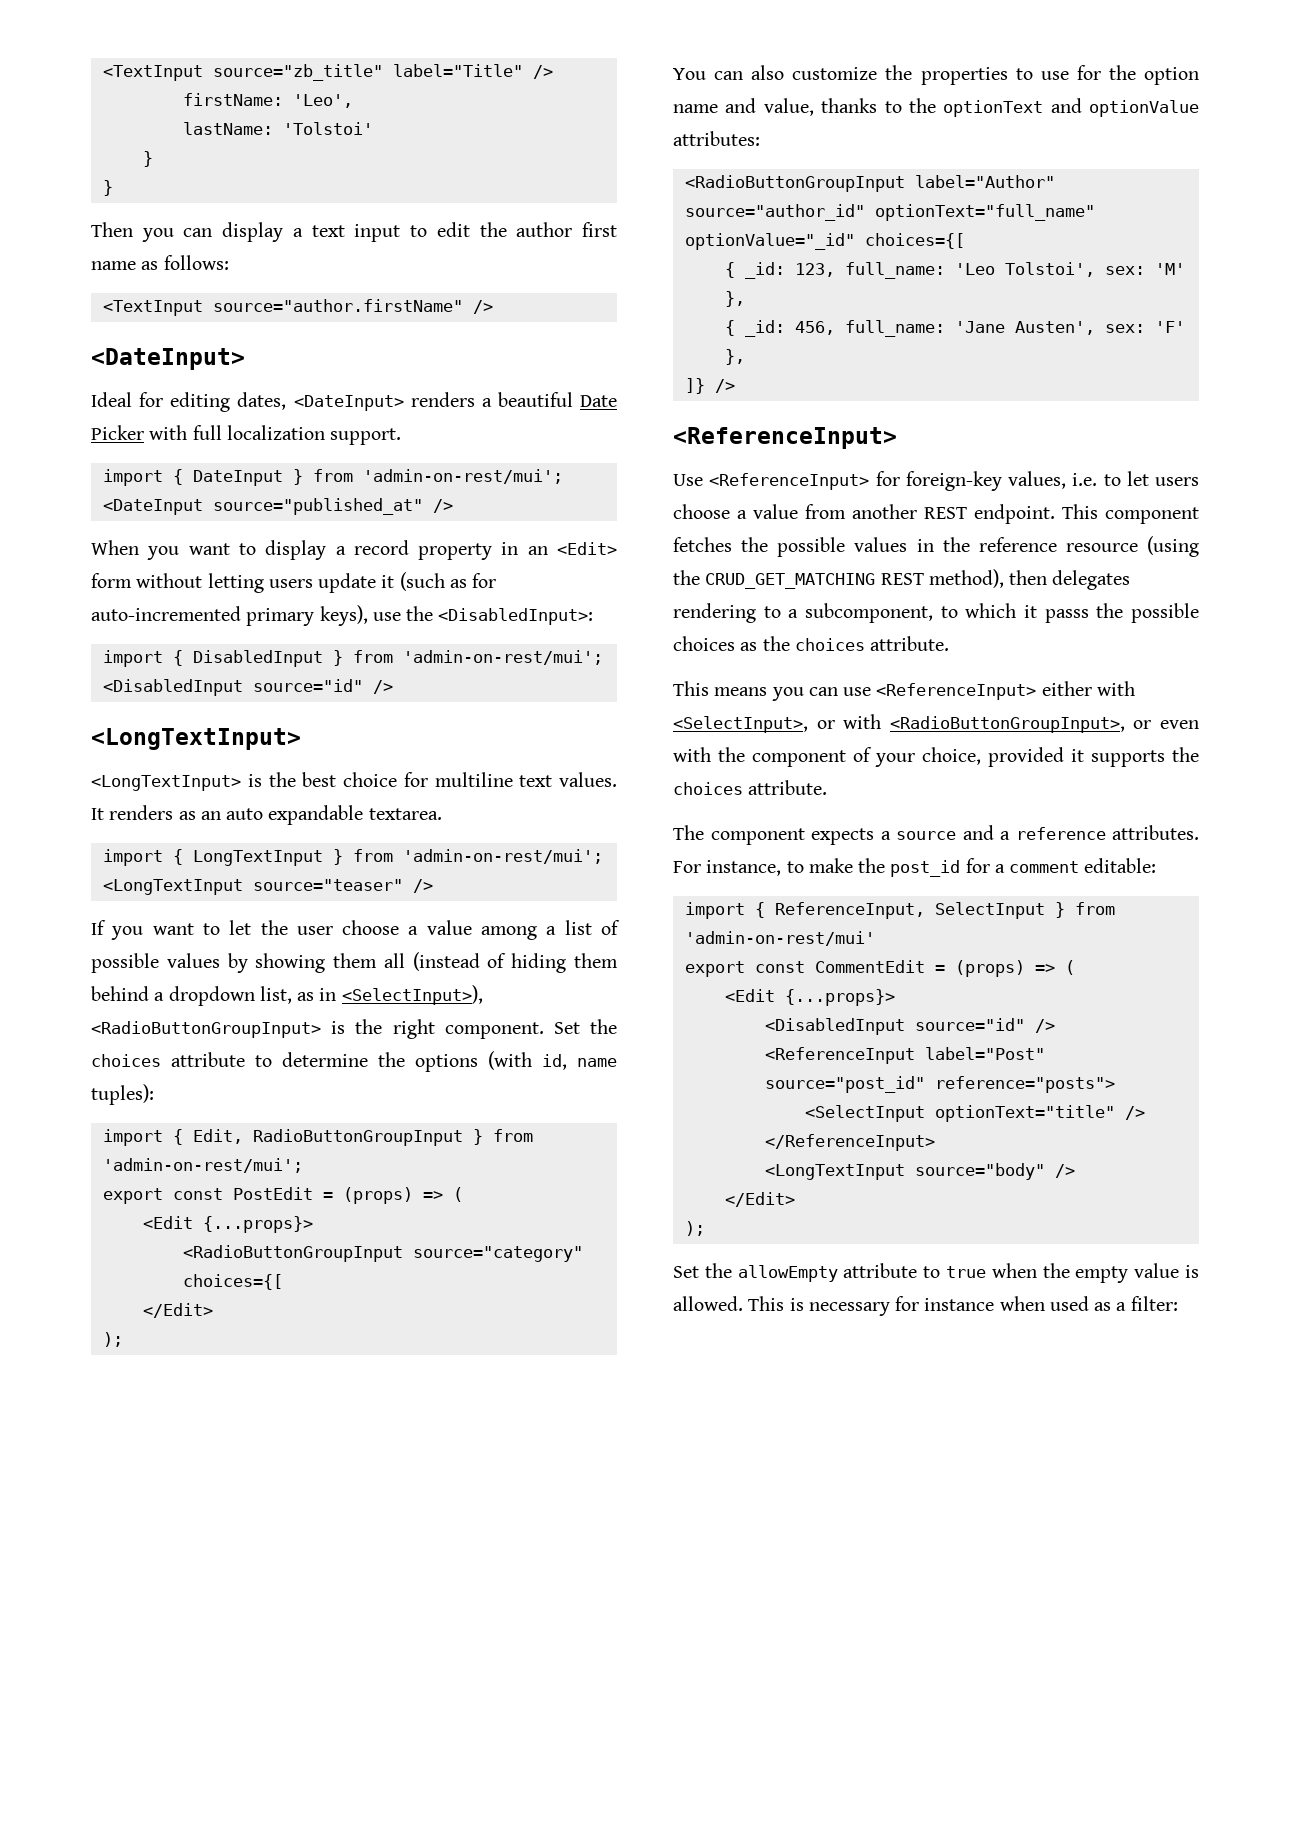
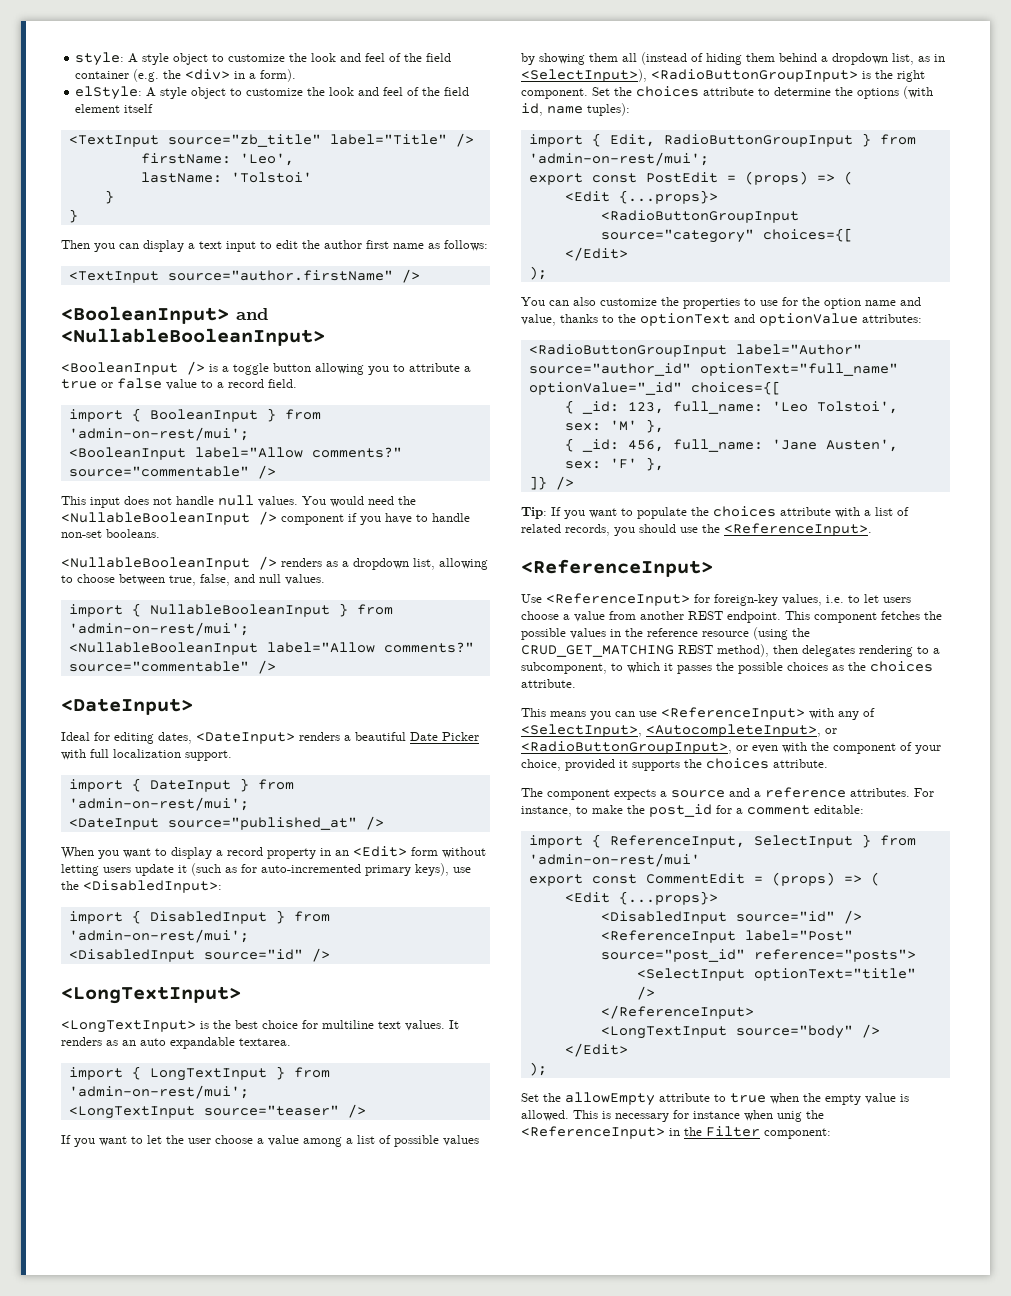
(102, 73) none -> [75,52,452,66] [75,69,297,82] [75,86,470,100] [75,104,154,113] style: A style object to customize the look and feel of the field container (e.g. the <div> in a form). // elStyle: A style object to customize the look and feel of the field element itself //
(493, 307) none -> [61,306,268,324] [61,328,325,346] [61,361,471,375] [61,378,297,390] [68,408,321,422] [68,427,249,441] [68,447,402,460] [68,465,276,479] [61,495,416,508] [61,511,470,525] [61,529,160,538] [61,556,488,570] [61,574,325,586] [68,603,393,617] [68,622,249,636] [68,642,474,655] [68,660,276,674] // <BooleanInput> and <NullableBooleanInput> // <BooleanInput /> is a toggle button allowing you to attribute a true or false value to a record field. // import { BooleanInput } from 'admin-on-rest/mui'; // <BooleanInput label="Allow comments?" source="commentable" /> // This input does not handle null values. You would need the <NullableBooleanInput /> component if you have to handle non-set booleans. // <NullableBooleanInput /> renders as a dropdown list, allowing to choose between true, false, and null values. // import { NullableBooleanInput } from 'admin-on-rest/mui'; // <NullableBooleanInput label="Allow comments?" source="commentable" />
(735, 386) none -> [521,506,909,519] [521,523,872,536] // Tip: If you want to populate the choices attribute with a list of related records, you should use the <ReferenceInput>.
[1044,609,1089,623] passs -> [677,665,712,674] passes
[1041,681,1135,696] [673,714,882,733] either with <SelectInput>, or with -> [809,708,875,720] [521,724,837,737] with any of <SelectInput>, <AutocompleteInput>, or
[1049,1296,1178,1311] used as a filter: -> [777,1110,824,1122] [521,1126,831,1139] unig the <ReferenceInput> in the Filter component:

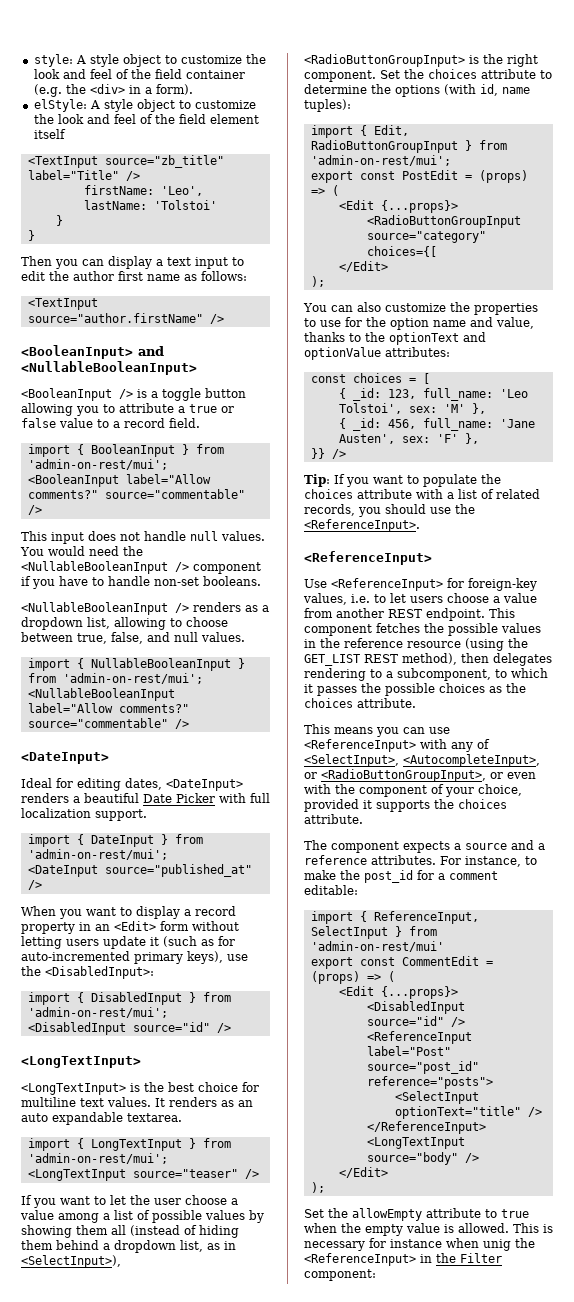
[528,344,862,357] [528,363,898,376] [528,381,781,395] <RadioButtonGroupInput label="Author" source="author_id" optionText="full_name" optionValue="_id" choices={[ -> [310,373,430,384] const choices = [
[528,476,547,490] ]} -> [310,448,325,459] }}
[521,645,674,657] CRUD_GET_MATCHING -> [304,654,360,666] GET_LIST

